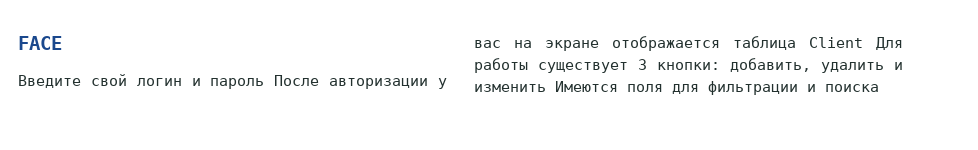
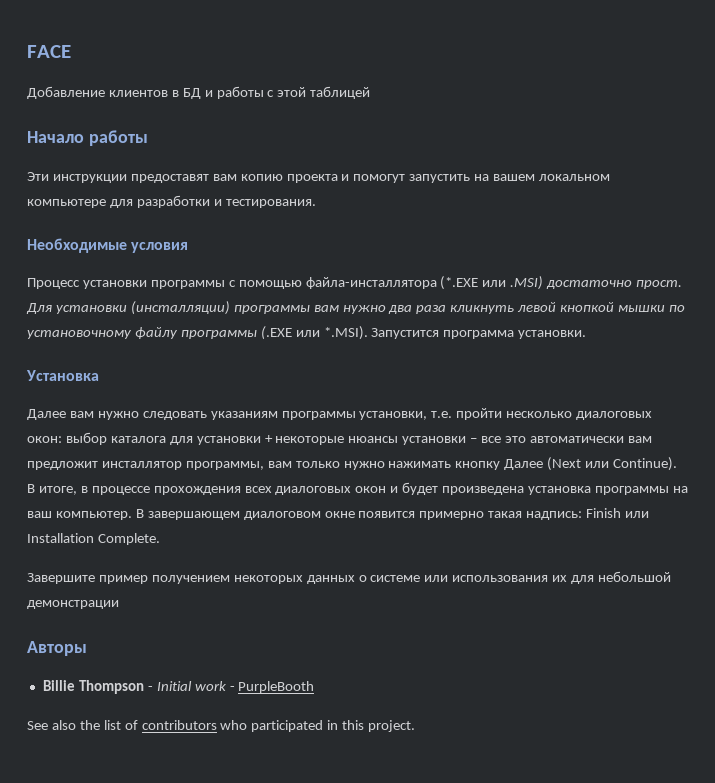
[18,74,447,89] [474,36,903,51] [474,58,903,73] [474,81,879,95] Введите свой логин и пароль После авторизации у вас на экране отображается таблица Client Для работы существует 3 кнопки: добавить, удалить и изменить Имеются поля для фильтрации и поиска -> [27,86,371,99] [27,130,148,146] [27,172,611,183] [27,195,316,208] [27,238,189,253] [27,276,683,290] [26,301,685,315] [27,326,587,340] [26,370,99,381] [27,408,653,420] [27,432,652,445] [27,457,678,471] [27,482,688,495] [27,508,650,520] [27,533,160,545] [27,571,672,584] [27,600,119,609] [27,641,87,656] [42,680,315,694] [27,720,416,732] Добавление клиентов в БД и работы с этой таблицей // Начало работы // Эти инструкции предоставят вам копию проекта и помогут запустить на вашем локальном компьютере для разработки и тестирования. // Необходимые условия // Процесс установки программы с помощью файла-инсталлятора (*.EXE или .MSI) достаточно прост. Для установки (инсталляции) программы вам нужно два раза кликнуть левой кнопкой мышки по установочному файлу программы (.EXE или *.MSI). Запустится программа установки. // Установка // Далее вам нужно следовать указаниям программы установки, т.е. пройти несколько диалоговых окон: выбор каталога для установки + некоторые нюансы установки – все это автоматически вам предложит инсталлятор программы, вам только нужно нажимать кнопку Далее (Next или Continue). В итоге, в процессе прохождения всех диалоговых окон и будет произведена установка программы на ваш компьютер. В завершающем диалоговом окне появится примерно такая надпись: Finish или Installation Complete. // Завершите пример получением некоторых данных о системе или использования их для небольшой демонстрации // Авторы // Billie Thompson - Initial work - PurpleBooth // See also the list of contributors who participated in this project.

